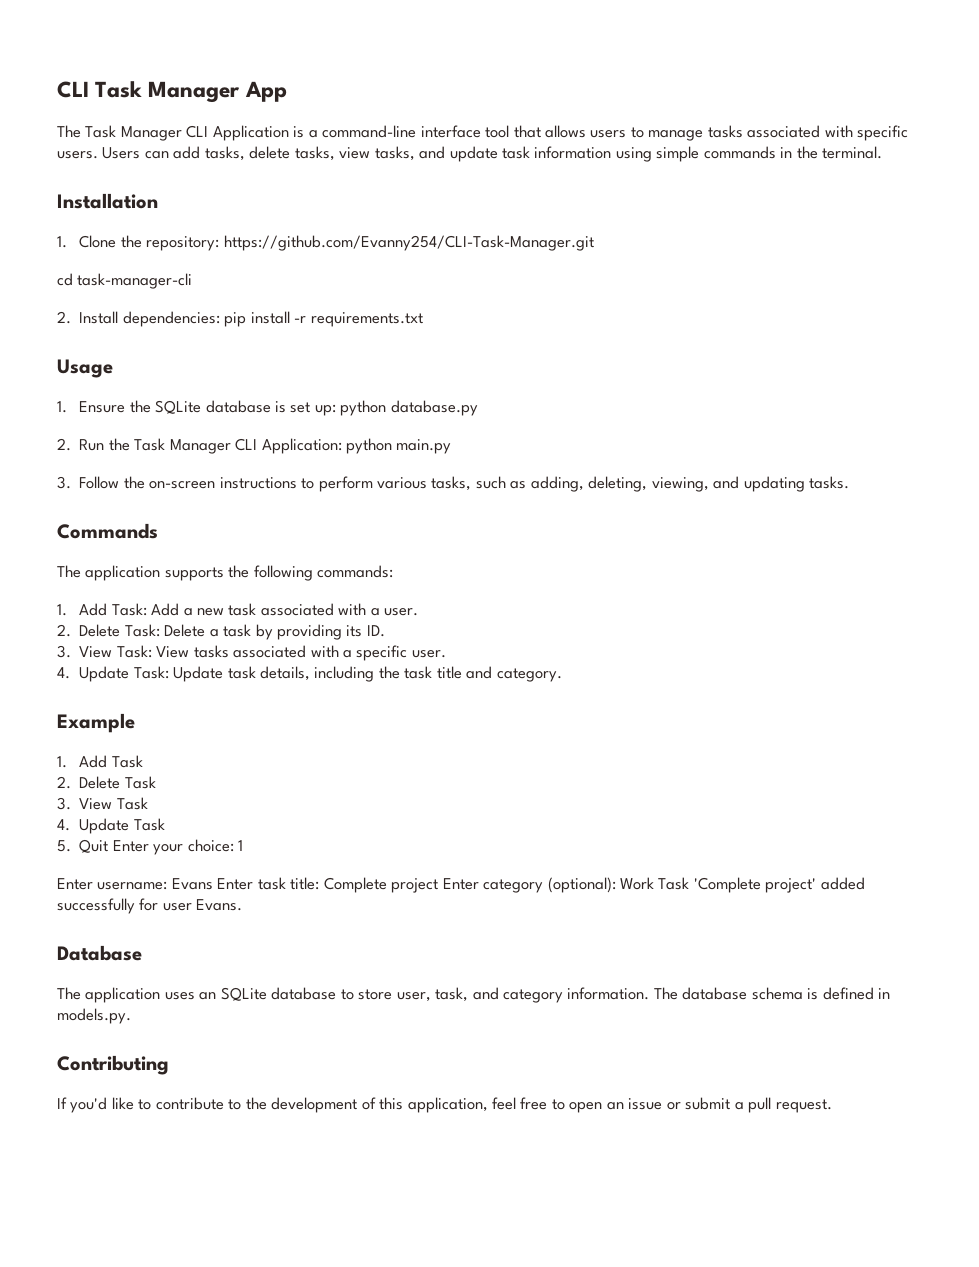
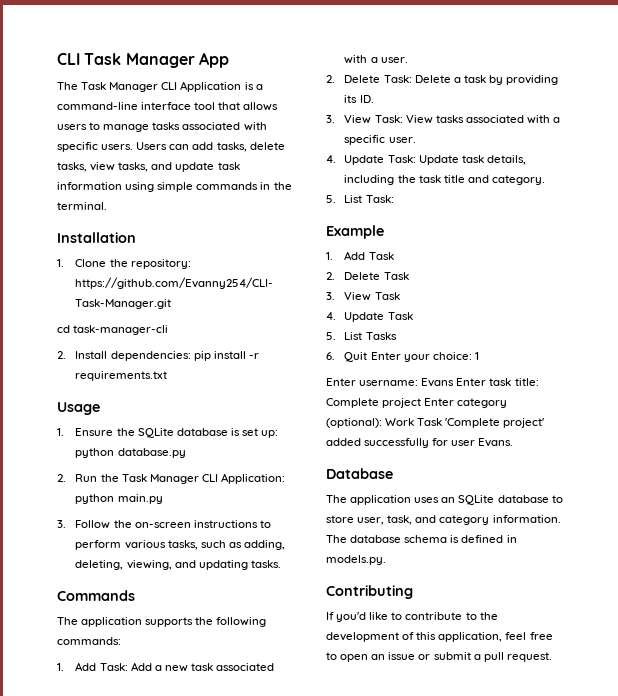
(562, 675) none -> [326,195,394,203] // 5. List Task:
(71, 846) none -> [344,332,397,340] [326,352,335,360] List Tasks // 6.

